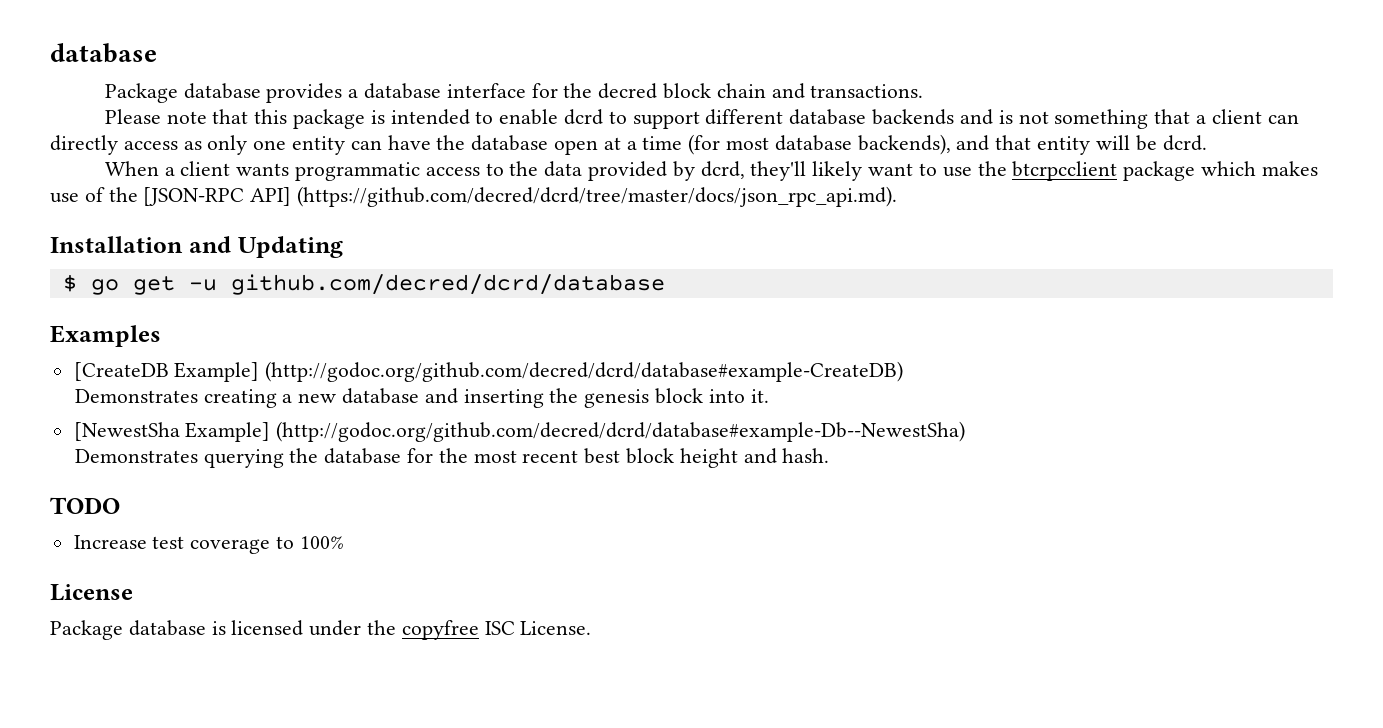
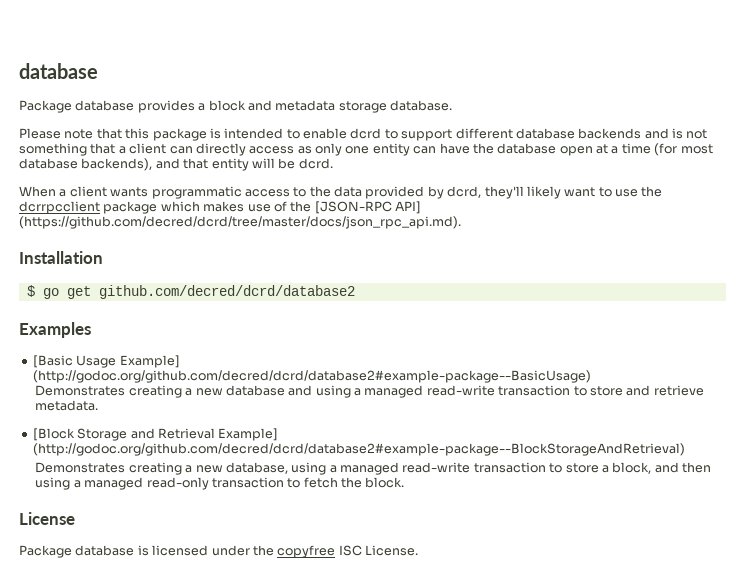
[364,83,924,99] database interface for the decred block chain and transactions. -> [208,100,452,113] block and metadata storage database.
[1012,161,1118,181] btcrpcclient -> [19,201,100,214] dcrrpcclient
[188,236,343,258] and Updating -> (103, 257) none
[188,274,665,295] -u github.com/decred/dcrd/database -> [98,285,355,299] github.com/decred/dcrd/database2
[73,361,904,382] [CreateDB Example] (http://godoc.org/github.com/decred/dcrd/database#example-CreateDB) -> [32,355,180,368] [32,370,591,383] [Basic Usage Example] (http://godoc.org/github.com/decred/dcrd/database2#example-package--BasicUsage)
[463,388,769,408] [73,421,966,442] [74,448,830,468] [50,497,120,514] [73,535,344,554] inserting the genesis block into it. // [NewestSha Example] (http://godoc.org/github.com/decred/dcrd/database#example-Db--NewestSha) // Demonstrates querying the database for the most recent best block height and hash. // TODO // Increase test coverage to 100% -> [315,385,704,398] [35,400,99,411] [32,428,279,441] [32,443,685,456] [35,462,712,475] [35,477,405,490] using a managed read-write transaction to store and retrieve metadata. // [Block Storage and Retrieval Example] (http://godoc.org/github.com/decred/dcrd/database2#example-package--BlockStorageAndRetrieval) // Demonstrates creating a new database, using a managed read-write transaction to store a block, and then using a managed read-only transaction to fetch the block.

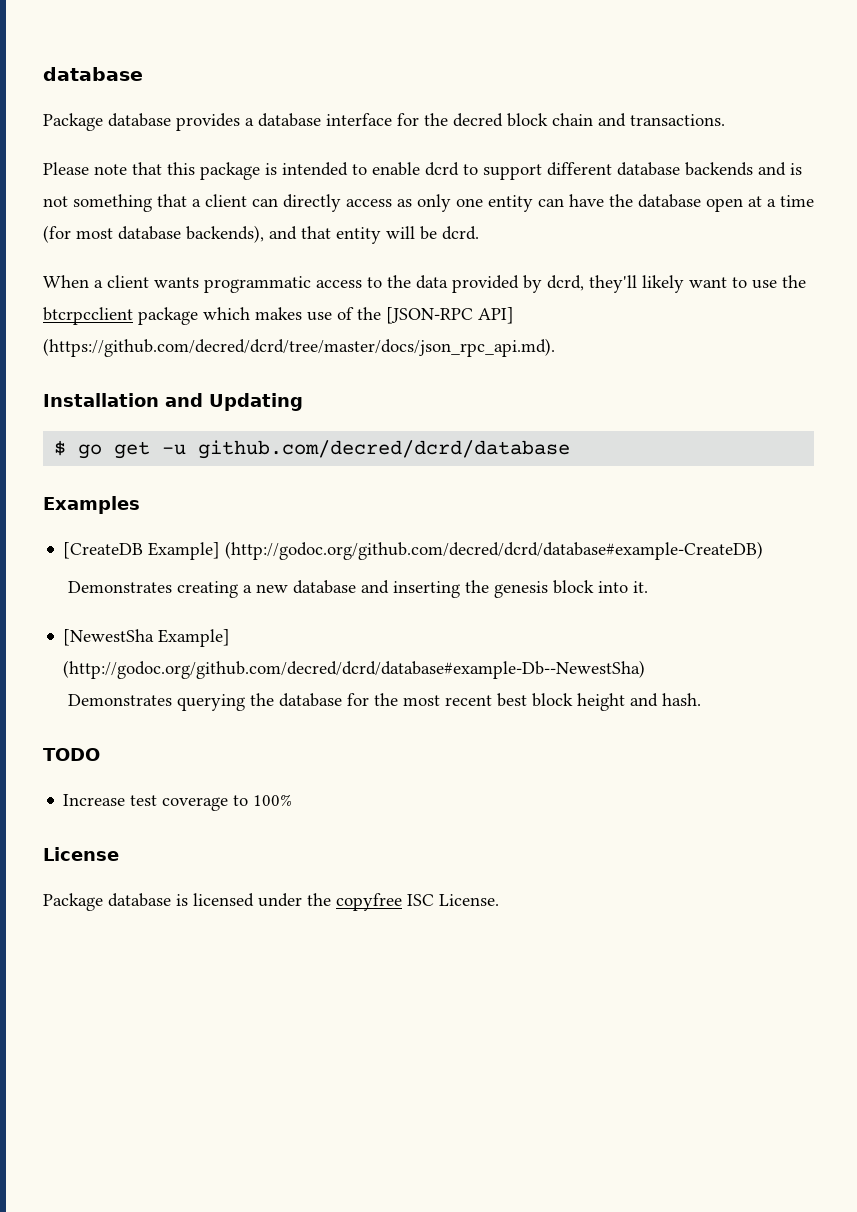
[208,100,452,113] block and metadata storage database. -> [258,113,725,127] database interface for the decred block chain and transactions.
[19,201,100,214] dcrrpcclient -> [43,307,133,325] btcrpcclient
(103, 257) none -> [165,393,303,411] and Updating
[98,285,355,299] github.com/decred/dcrd/database2 -> [162,440,571,459] -u github.com/decred/dcrd/database
[32,355,180,368] [32,370,591,383] [Basic Usage Example] (http://godoc.org/github.com/decred/dcrd/database2#example-package--BasicUsage) -> [63,541,764,560] [CreateDB Example] (http://godoc.org/github.com/decred/dcrd/database#example-CreateDB)
[315,385,704,398] [35,400,99,411] [32,428,279,441] [32,443,685,456] [35,462,712,475] [35,477,405,490] using a managed read-write transaction to store and retrieve metadata. // [Block Storage and Retrieval Example] (http://godoc.org/github.com/decred/dcrd/database2#example-package--BlockStorageAndRetrieval) // Demonstrates creating a new database, using a managed read-write transaction to store a block, and then using a managed read-only transaction to fetch the block. -> [392,580,648,598] [63,629,231,647] [63,660,646,679] [67,693,701,711] [43,748,100,761] [63,794,293,811] inserting the genesis block into it. // [NewestSha Example] (http://godoc.org/github.com/decred/dcrd/database#example-Db--NewestSha) // Demonstrates querying the database for the most recent best block height and hash. // TODO // Increase test coverage to 100%

